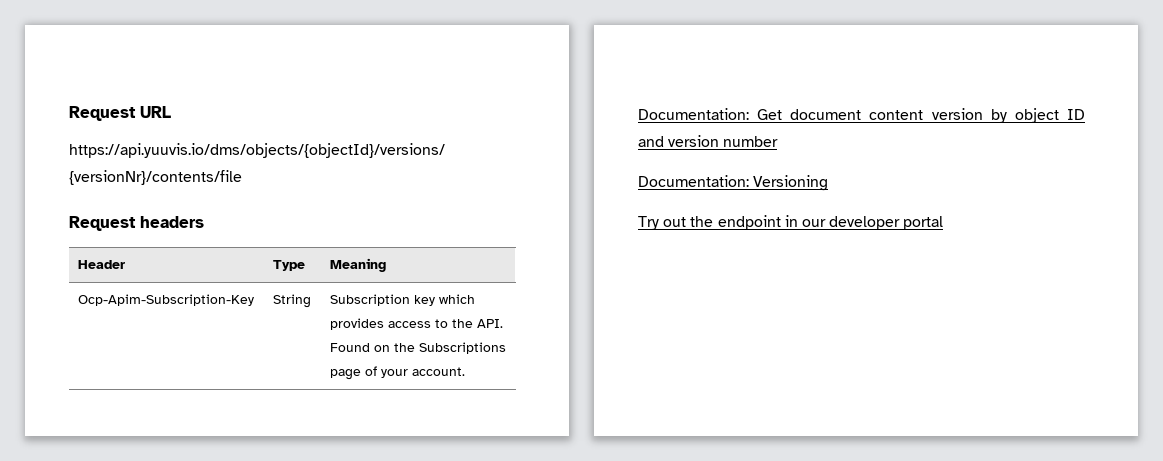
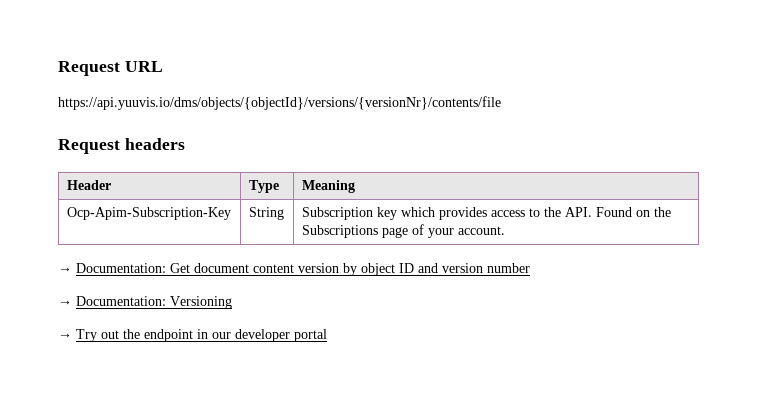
(466, 371) none -> [58,267,72,273] →
(779, 141) none -> [58,300,72,306] →
(829, 183) none -> [58,333,72,339] →

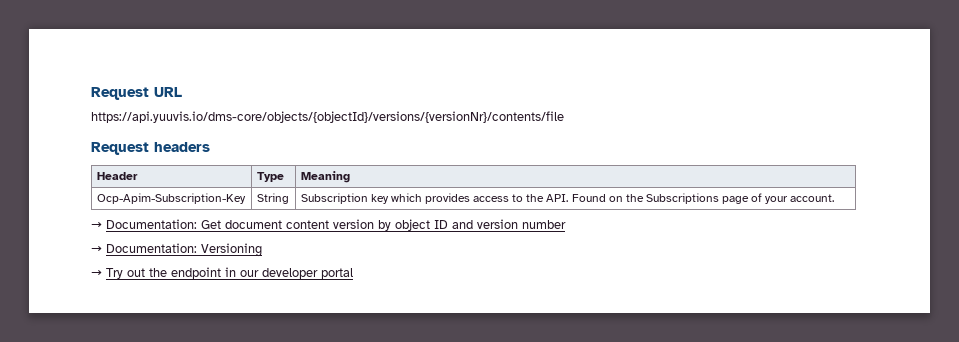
[58,96,501,110] https://api.yuuvis.io/dms/objects/{objectId}/versions/{versionNr}/contents/file -> [91,111,564,123] https://api.yuuvis.io/dms-core/objects/{objectId}/versions/{versionNr}/contents/file

